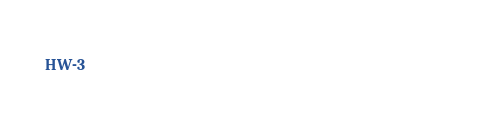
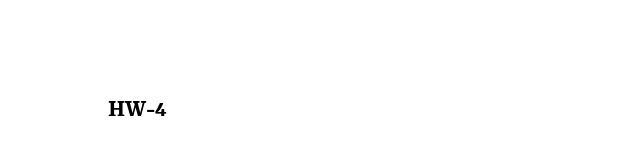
[45,59,85,70] HW-3 -> [108,101,167,116] HW-4

